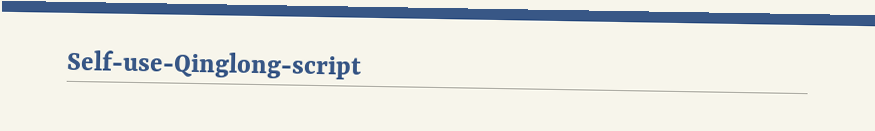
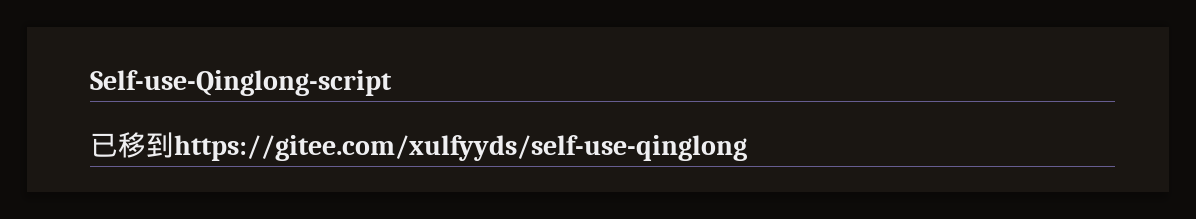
(362, 64) none -> [90,132,747,161] // 已移到https://gitee.com/xulfyyds/self-use-qinglong

